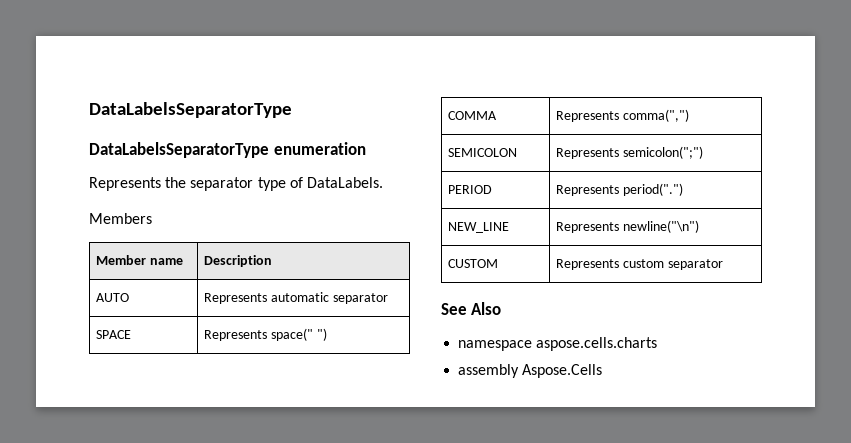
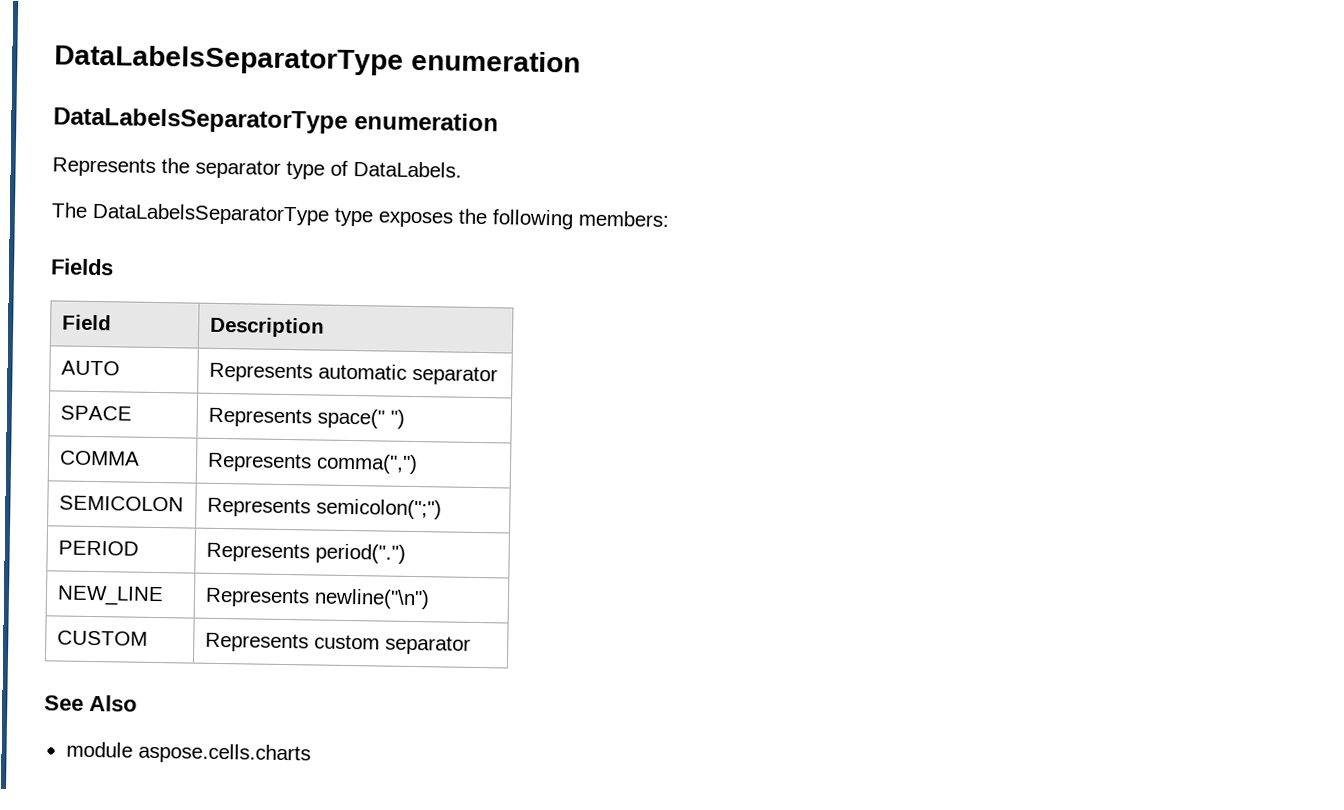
[89,102,292,118] DataLabelsSeparatorType -> [54,44,581,76] DataLabelsSeparatorType enumeration
[89,213,152,224] [96,255,183,265] Members // Member name -> [51,202,669,230] [50,258,114,276] [61,314,112,331] The DataLabelsSeparatorType type exposes the following members: // Fields // Field
[458,340,533,351] namespace -> [65,741,133,758] module
[458,364,603,378] // assembly Aspose.Cells -> (311, 753) none

